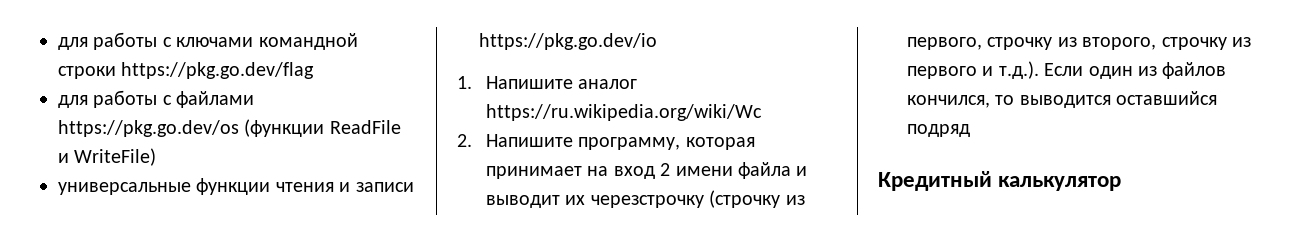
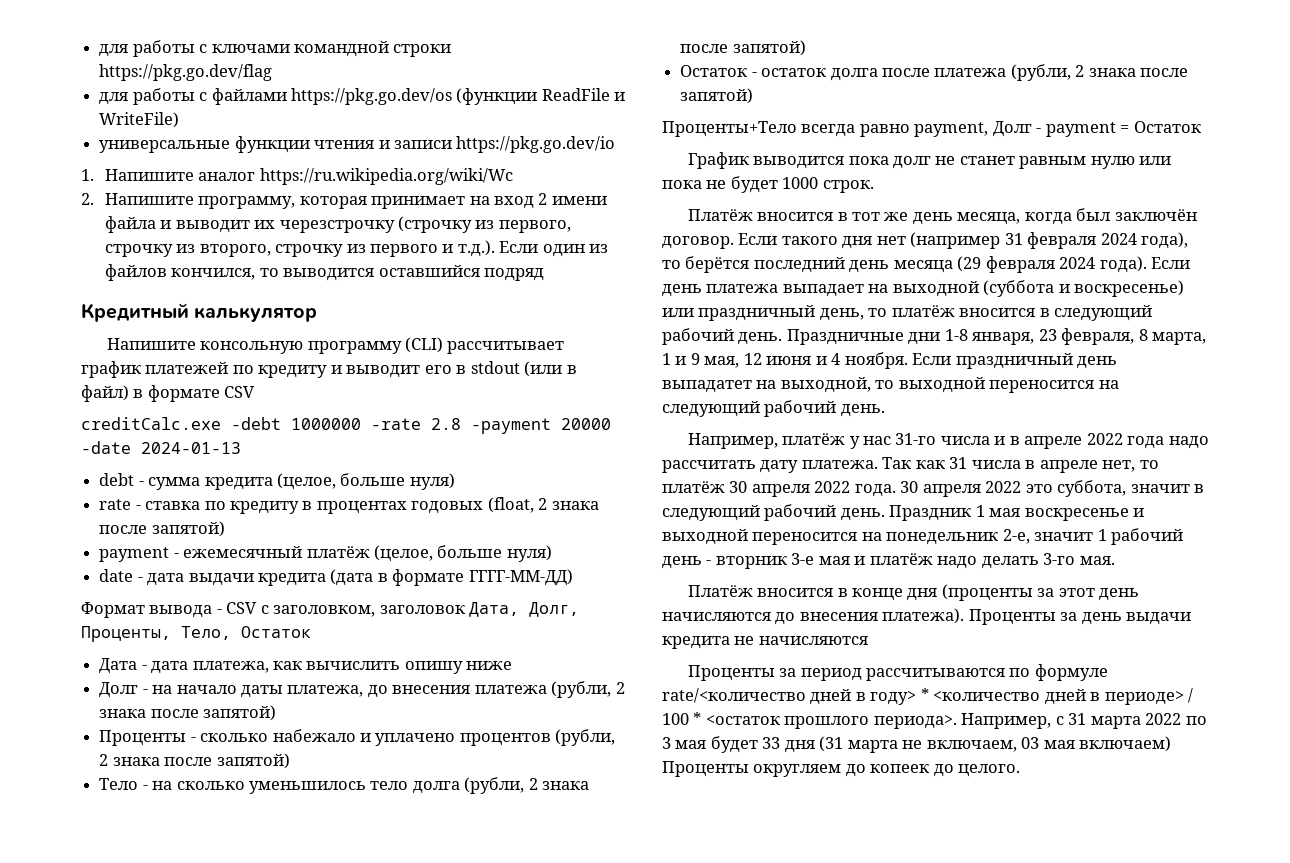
(1122, 183) none -> [106,337,565,354] [81,361,577,378] [81,385,256,402] [81,417,611,434] [81,441,241,454] [99,473,455,490] [99,497,599,514] [99,521,225,537] [99,545,552,562] [99,569,573,586] [81,602,580,618] [81,626,311,642] [99,658,513,674] [99,681,625,698] [99,705,277,721] [99,729,616,746] [99,753,290,769] [99,777,590,794] [680,40,806,56] [680,64,1189,81] [680,88,754,104] [662,121,1201,137] [687,152,1172,169] [662,176,874,193] [687,208,1197,225] [662,232,1189,249] [662,256,1191,273] [662,280,1185,297] [662,305,1153,321] [662,328,1207,345] [662,352,1118,369] [662,377,1119,393] [662,400,885,417] [687,433,1209,449] [662,457,1159,473] [662,480,1205,497] [662,504,1145,521] [662,528,1184,545] [662,553,1115,569] [687,584,1140,601] [662,608,1192,625] [662,636,868,649] [687,664,1108,681] [662,688,1194,705] [662,712,1207,729] [662,736,1172,753] [662,761,1021,777] // Напишите консольную программу (CLI) рассчитывает график платежей по кредиту и выводит его в stdout (или в файл) в формате CSV // creditCalc.exe -debt 1000000 -rate 2.8 -payment 20000 -date 2024-01-13 // debt - сумма кредита (целое, больше нуля) // rate - ставка по кредиту в процентах годовых (float, 2 знака после запятой) // payment - ежемесячный платёж (целое, больше нуля) // date - дата выдачи кредита (дата в формате ГГГГ-ММ-ДД) // Формат вывода - CSV с заголовком, заголовок Дата, Долг, Проценты, Тело, Остаток // Дата - дата платежа, как вычислить опишу ниже // Долг - на начало даты платежа, до внесения платежа (рубли, 2 знака после запятой) // Проценты - сколько набежало и уплачено процентов (рубли, 2 знака после запятой) // Тело - на сколько уменьшилось тело долга (рубли, 2 знака после запятой) // Остаток - остаток долга после платежа (рубли, 2 знака после запятой) // Проценты+Тело всегда равно payment, Долг - payment = Остаток // График выводится пока долг не станет равным нулю или пока не будет 1000 строк. // Платёж вносится в тот же день месяца, когда был заключён договор. Если такого дня нет (например 31 февраля 2024 года), то берётся последний день месяца (29 февраля 2024 года). Если день платежа выпадает на выходной (суббота и воскресенье) или праздничный день, то платёж вносится в следующий рабочий день. Праздничные дни 1-8 января, 23 февраля, 8 марта, 1 и 9 мая, 12 июня и 4 ноября. Если праздничный день выпадатет на выходной, то выходной переносится на следующий рабочий день. // Например, платёж у нас 31-го числа и в апреле 2022 года надо рассчитать дату платежа. Так как 31 числа в апреле нет, то платёж 30 апреля 2022 года. 30 апреля 2022 это суббота, значит в следующий рабочий день. Праздник 1 мая воскресенье и выходной переносится на понедельник 2-е, значит 1 рабочий день - вторник 3-е мая и платёж надо делать 3-го мая. // Платёж вносится в конце дня (проценты за этот день начисляются до внесения платежа). Проценты за день выдачи кредита не начисляются // Проценты за период рассчитываются по формуле rate/<количество дней в году> * <количество дней в периоде> / 100 * <остаток прошлого периода>. Например, с 31 марта 2022 по 3 мая будет 33 дня (31 марта не включаем, 03 мая включаем) Проценты округляем до копеек до целого.

